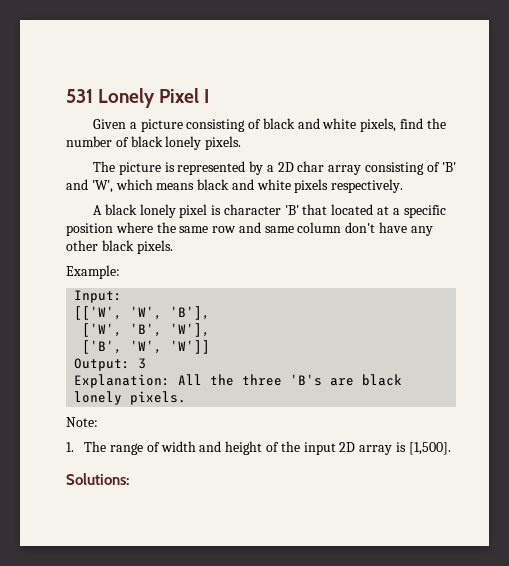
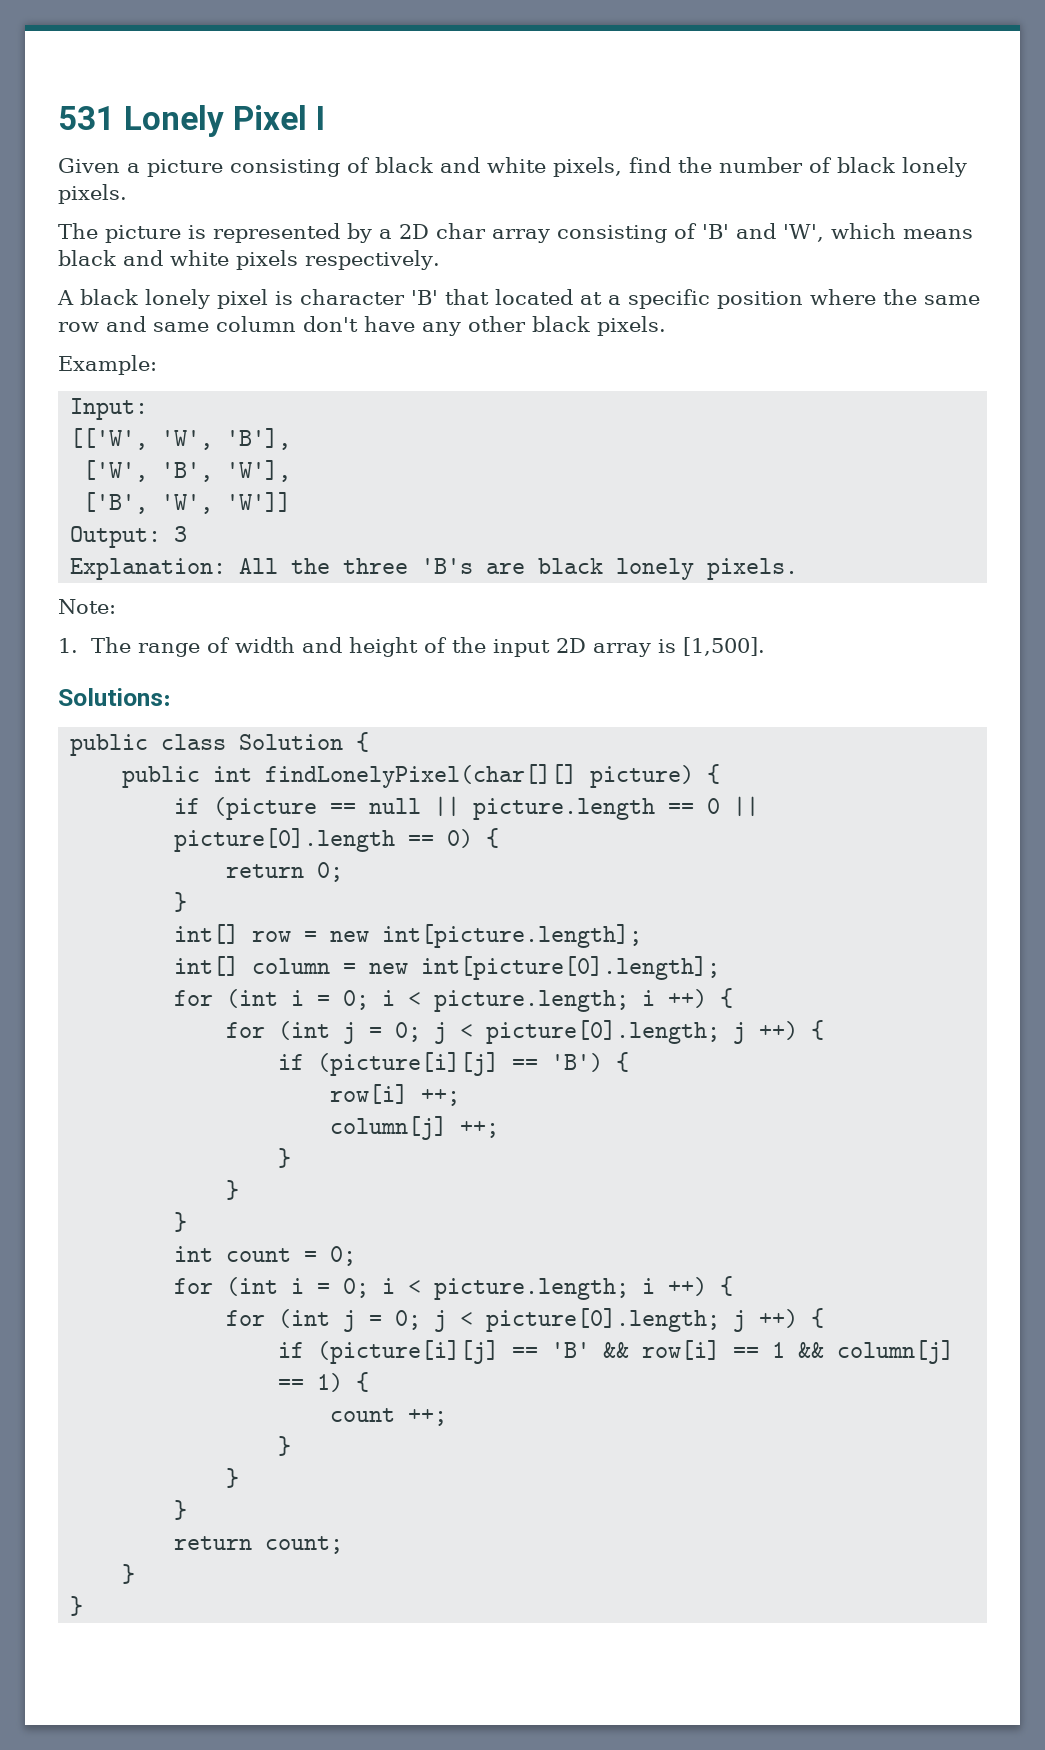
(129, 479) none -> [70,732,370,756] [122,764,721,788] [174,796,760,820] [174,828,500,852] [226,862,344,882] [174,892,188,912] [174,924,643,948] [174,956,721,980] [174,988,734,1012] [226,1020,825,1044] [278,1052,630,1076] [330,1084,461,1106] [330,1116,500,1140] [278,1148,292,1168] [226,1180,240,1200] [174,1212,188,1232] [174,1246,357,1266] [174,1276,734,1300] [226,1308,825,1332] [278,1340,955,1364] [278,1372,370,1392] [330,1408,448,1426] [278,1436,292,1456] [226,1468,240,1488] [174,1500,188,1520] [174,1536,344,1554] [122,1564,136,1584] [70,1596,84,1616] // public class Solution { // public int findLonelyPixel(char[][] picture) { // if (picture == null || picture.length == 0 || picture[0].length == 0) { // return 0; // } // int[] row = new int[picture.length]; // int[] column = new int[picture[0].length]; // for (int i = 0; i < picture.length; i ++) { // for (int j = 0; j < picture[0].length; j ++) { // if (picture[i][j] == 'B') { // row[i] ++; // column[j] ++; // } // } // } // int count = 0; // for (int i = 0; i < picture.length; i ++) { // for (int j = 0; j < picture[0].length; j ++) { // if (picture[i][j] == 'B' && row[i] == 1 && column[j] == 1) { // count ++; // } // } // } // return count; // } // }

